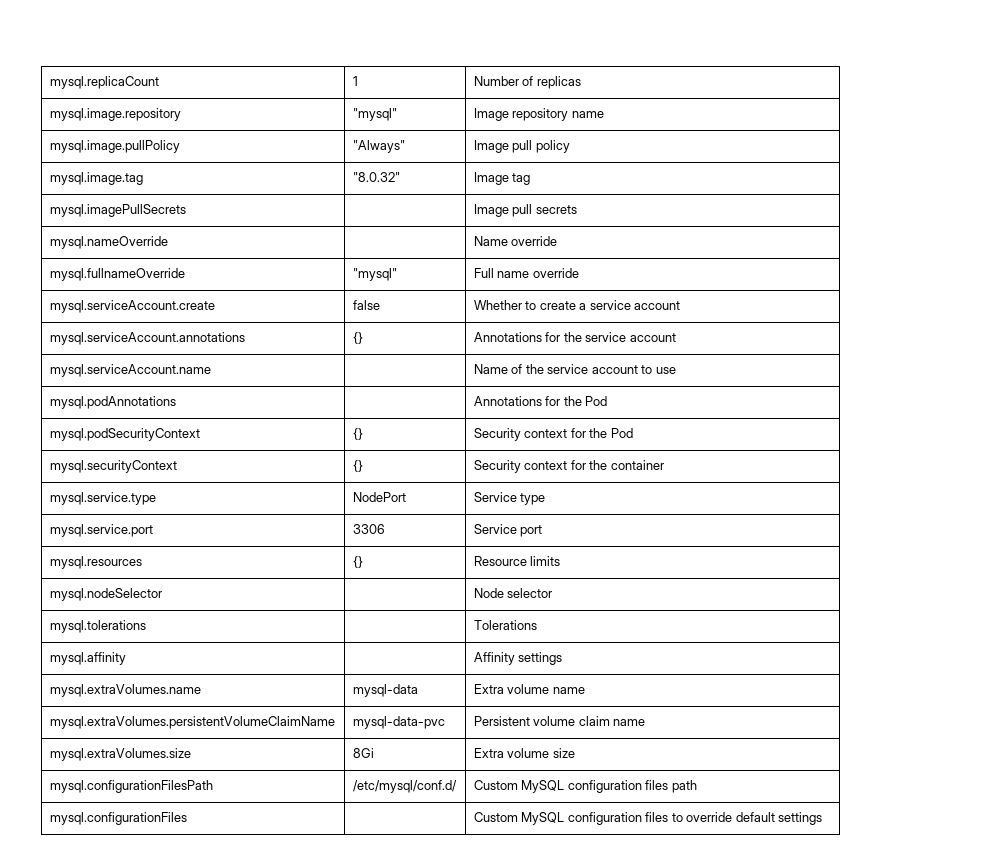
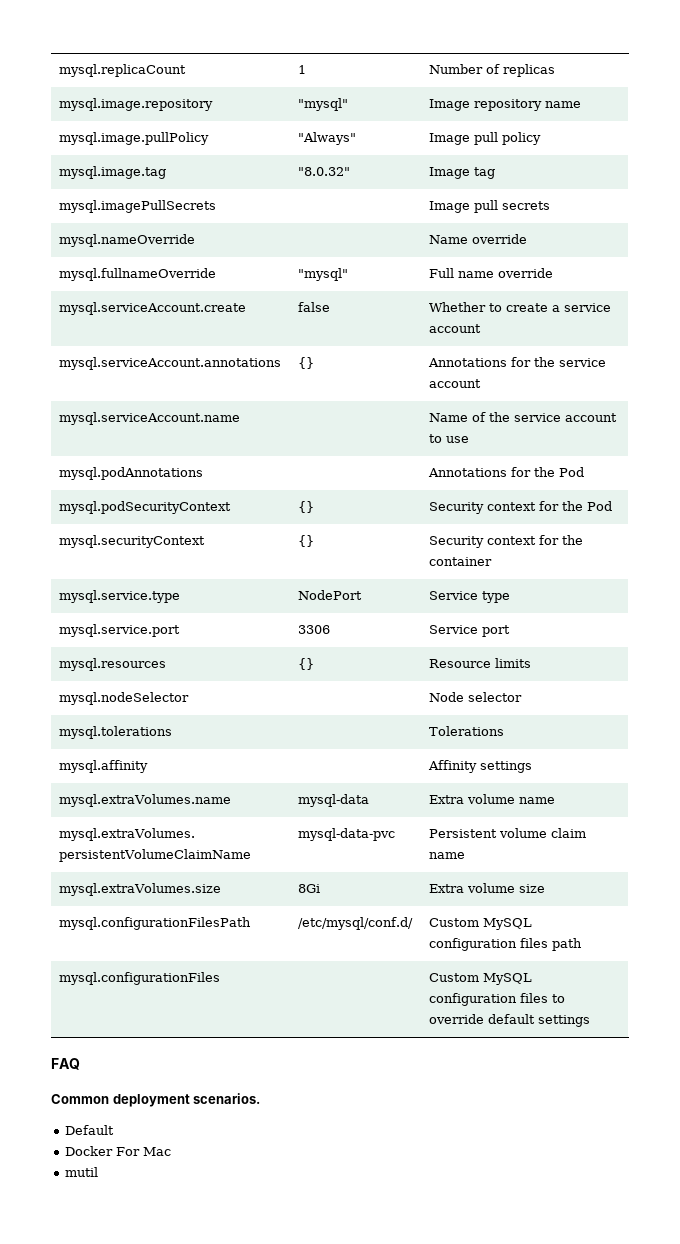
(823, 818) none -> [51,1058,80,1070] [51,1093,261,1107] [64,1125,114,1135] [64,1146,171,1156] [64,1167,98,1177] // FAQ // Common deployment scenarios. // Default // Docker For Mac // mutil

